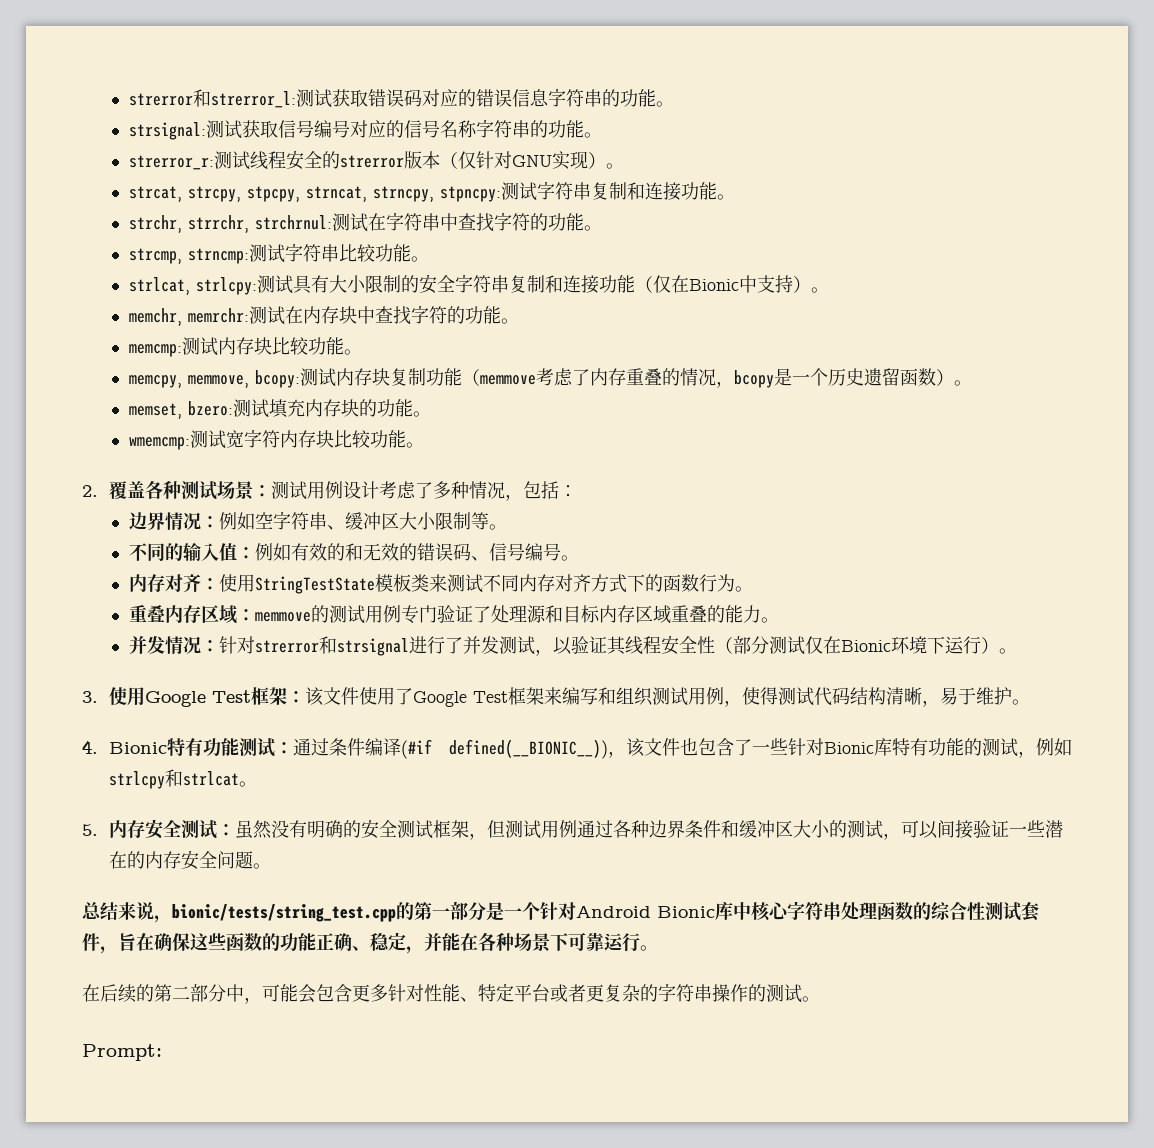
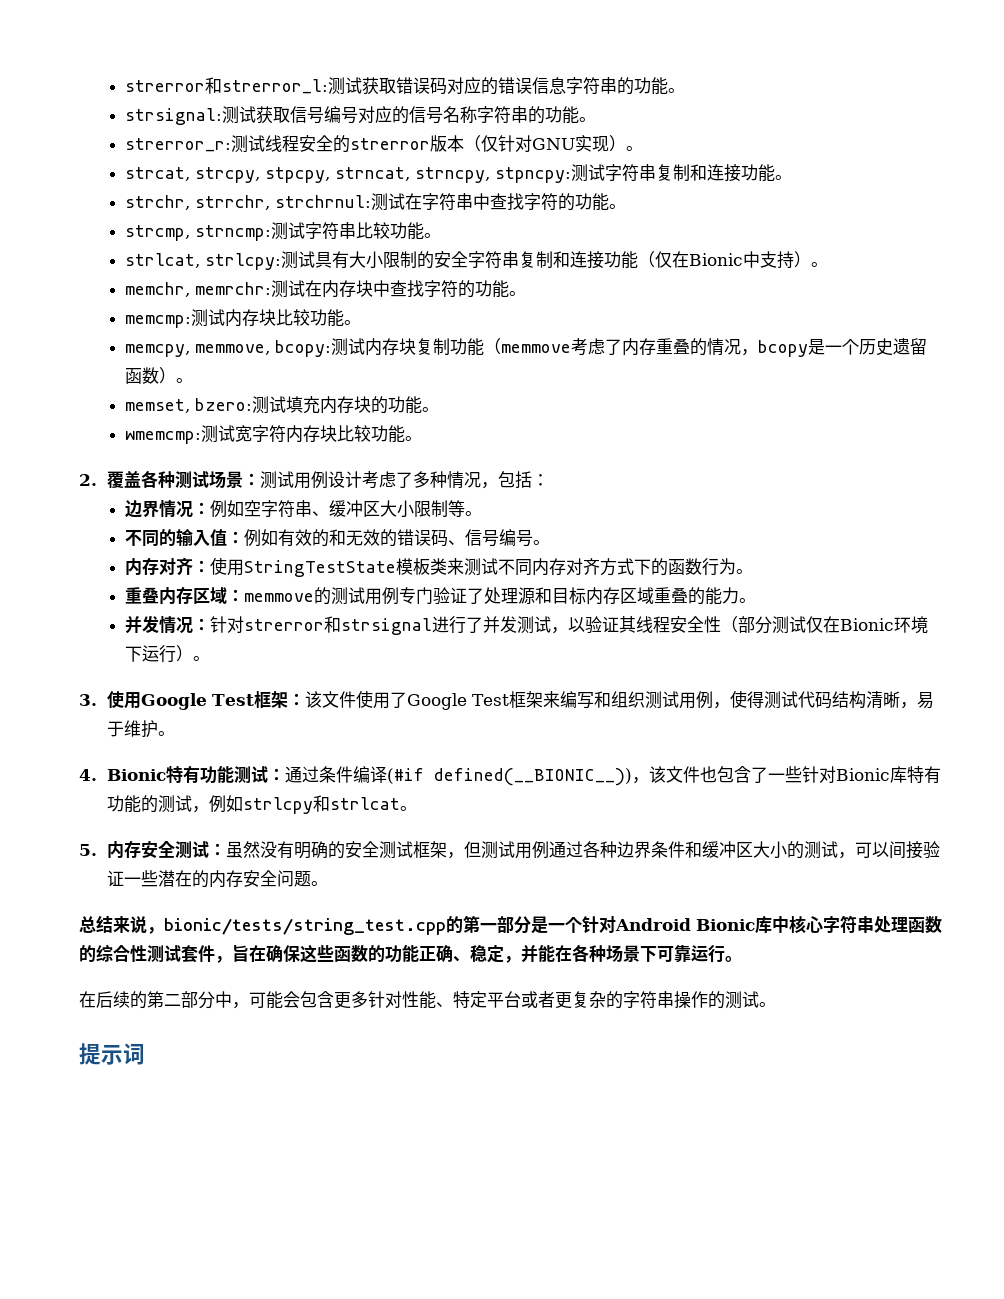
[82,1044,162,1061] Prompt: -> [79,1043,145,1065] 提示词

